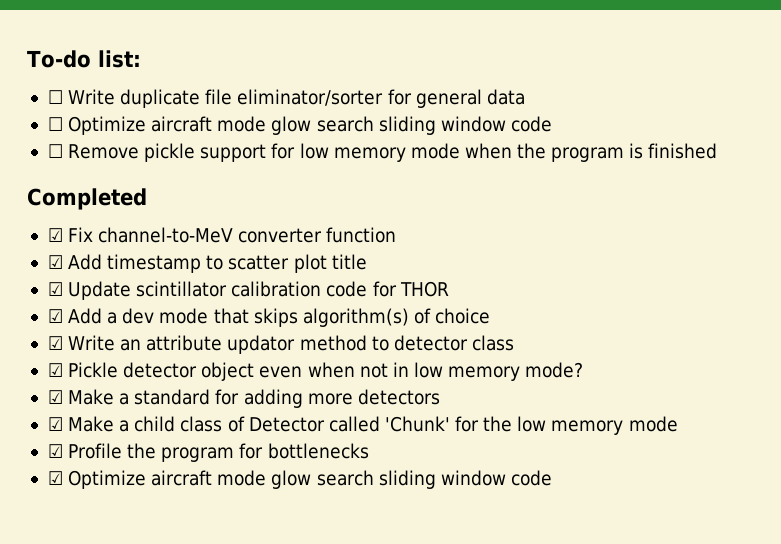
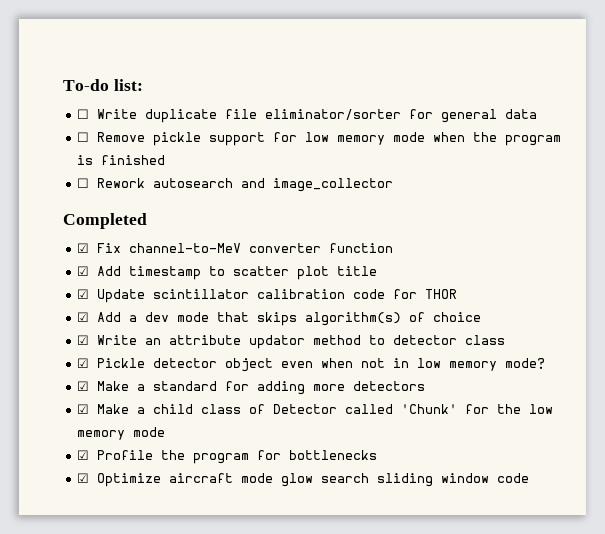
[47,116,552,135] // ☐ Optimize aircraft mode glow search sliding window code -> (538, 114) none
(718, 151) none -> [77,178,394,192] // ☐ Rework autosearch and image_collector

